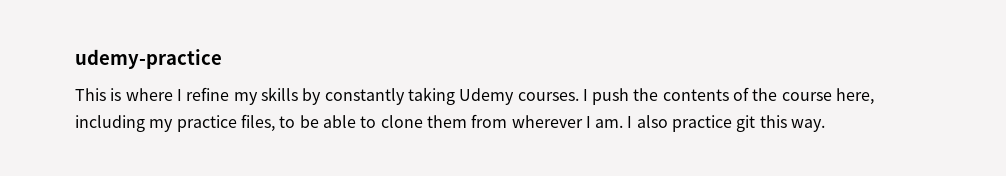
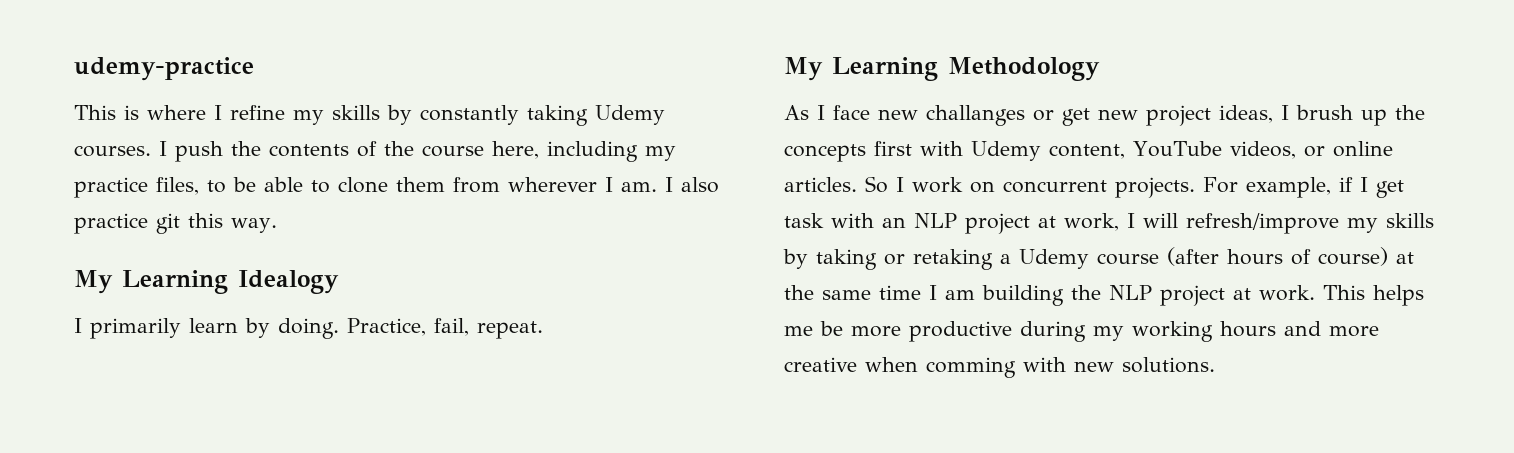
(826, 125) none -> [74,270,339,294] [74,318,543,339] [784,57,1100,81] [784,105,1425,126] [784,141,1393,162] [784,176,1404,198] [784,213,1434,234] [783,247,1414,270] [784,285,1424,306] [784,321,1379,342] [784,357,1215,378] // My Learning Idealogy // I primarily learn by doing. Practice, fail, repeat. // My Learning Methodology // As I face new challanges or get new project ideas, I brush up the concepts first with Udemy content, YouTube videos, or online articles. So I work on concurrent projects. For example, if I get task with an NLP project at work, I will refresh/improve my skills by taking or retaking a Udemy course (after hours of course) at the same time I am building the NLP project at work. This helps me be more productive during my working hours and more creative when comming with new solutions.

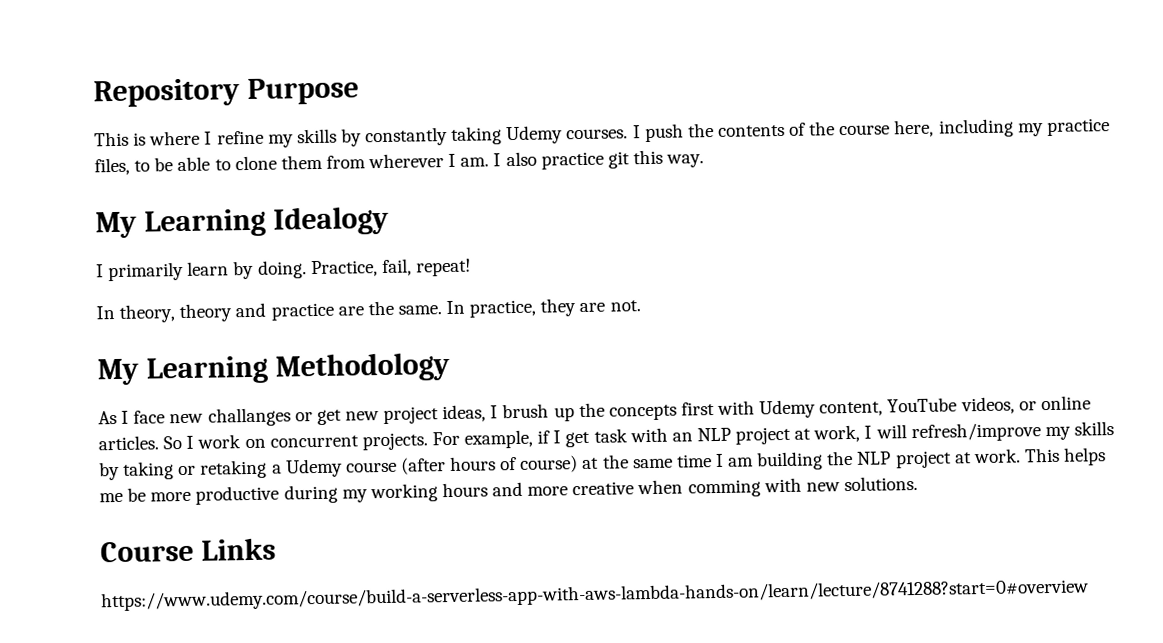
[74,57,254,81] udemy-practice -> [93,77,359,108] Repository Purpose
[477,321,543,339] repeat. -> [415,258,471,277] [96,298,641,323] repeat! // In theory, theory and practice are the same. In practice, they are not.
(1215, 365) none -> [100,537,276,563] [101,578,1089,612] // Course Links // https://www.udemy.com/course/build-a-serverless-app-with-aws-lambda-hands-on/learn/lecture/8741288?start=0#overview

